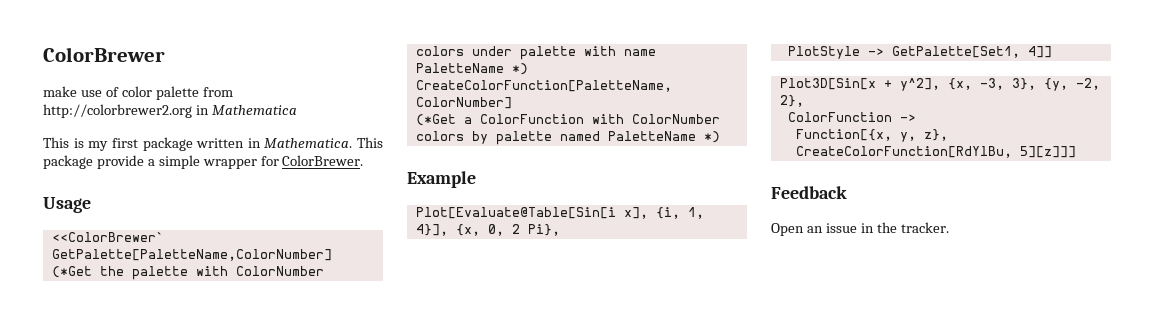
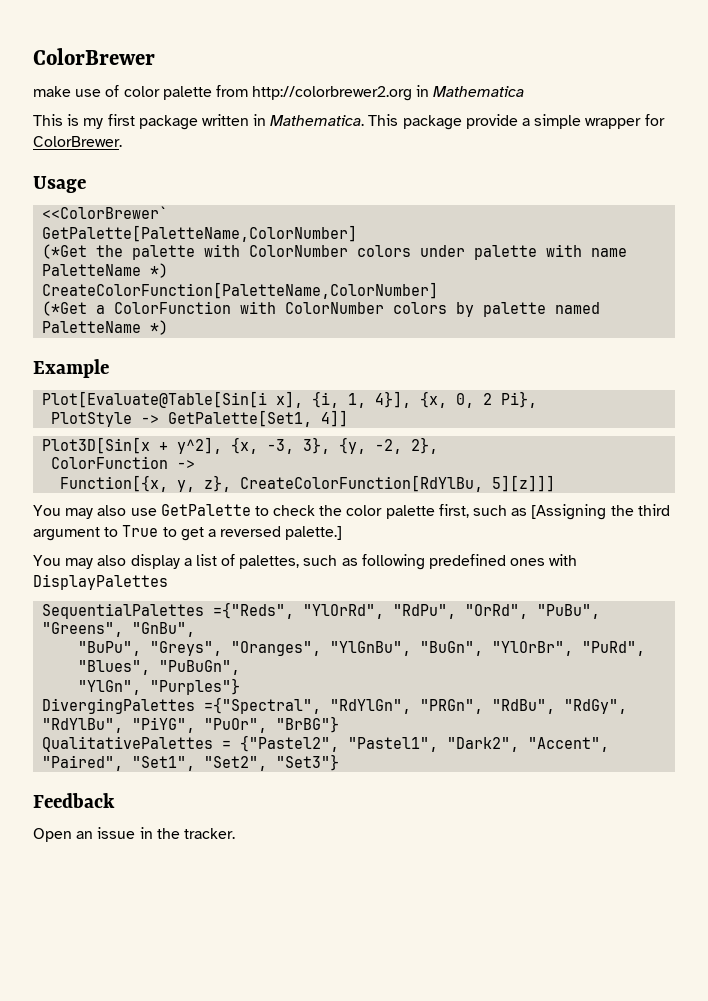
(1076, 152) none -> [33,504,670,520] [33,525,343,541] [33,554,578,570] [33,574,168,590] [42,602,601,619] [42,622,196,637] [78,641,646,656] [78,660,241,675] [78,678,241,695] [42,697,628,714] [42,716,340,733] [42,735,610,752] [42,754,340,771] // You may also use GetPalette to check the color palette first, such as [Assigning the third argument to True to get a reversed palette.] // You may also display a list of palettes, such as following predefined ones with DisplayPalettes // SequentialPalettes ={"Reds", "YlOrRd", "RdPu", "OrRd", "PuBu", "Greens", "GnBu", // "BuPu", "Greys", "Oranges", "YlGnBu", "BuGn", "YlOrBr", "PuRd", "Blues", "PuBuGn", // "YlGn", "Purples"} // DivergingPalettes ={"Spectral", "RdYlGn", "PRGn", "RdBu", "RdGy", "RdYlBu", "PiYG", "PuOr", "BrBG"} // QualitativePalettes = {"Pastel2", "Pastel1", "Dark2", "Accent", "Paired", "Set1", "Set2", "Set3"}

